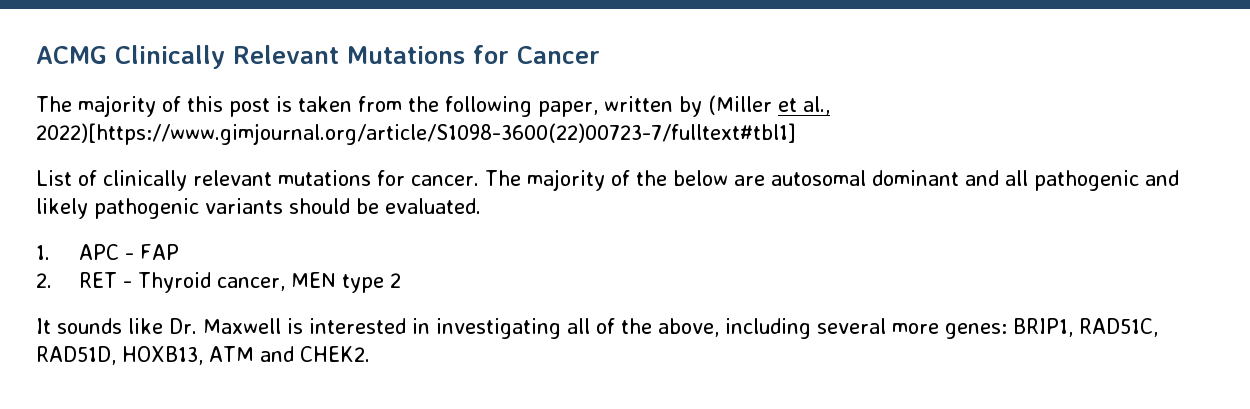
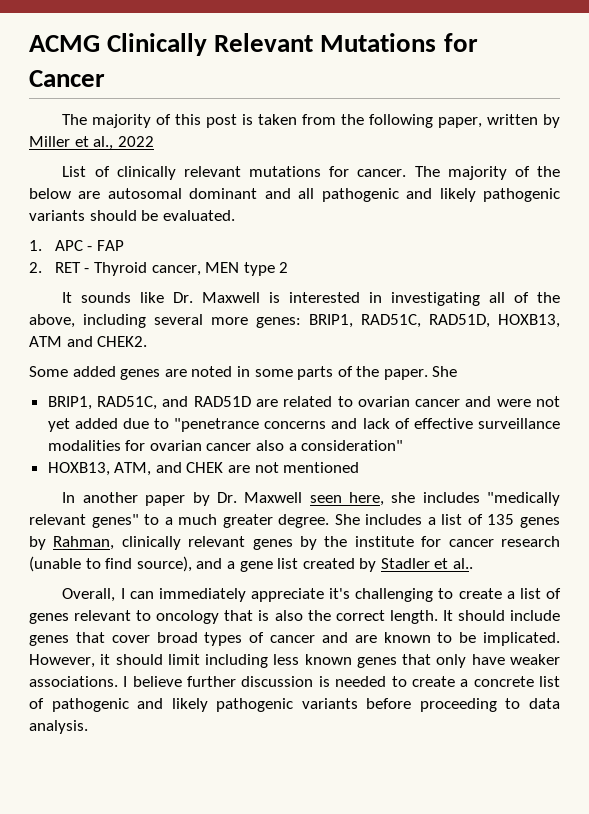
[708,95,772,115] (Miller -> [29,136,70,147] Miller
[36,123,796,145] 2022)[https://www.gimjournal.org/article/S1098-3600(22)00723-7/fulltext#tbl1] -> [117,136,154,147] 2022
(370, 354) none -> [29,366,458,380] [47,396,560,410] [47,418,560,432] [47,440,404,451] [47,462,360,476] [62,492,560,506] [29,514,560,528] [29,536,560,550] [29,556,474,572] [62,588,561,602] [29,610,560,624] [29,632,560,646] [29,654,560,668] [29,676,561,687] [29,698,560,712] [29,720,88,734] // Some added genes are noted in some parts of the paper. She // BRIP1, RAD51C, and RAD51D are related to ovarian cancer and were not yet added due to "penetrance concerns and lack of effective surveillance modalities for ovarian cancer also a consideration" // HOXB13, ATM, and CHEK are not mentioned // In another paper by Dr. Maxwell seen here, she includes "medically relevant genes" to a much greater degree. She includes a list of 135 genes by Rahman, clinically relevant genes by the institute for cancer research (unable to find source), and a gene list created by Stadler et al.. // Overall, I can immediately appreciate it's challenging to create a list of genes relevant to oncology that is also the correct length. It should include genes that cover broad types of cancer and are known to be implicated. However, it should limit including less known genes that only have weaker associations. I believe further discussion is needed to create a concrete list of pathogenic and likely pathogenic variants before proceeding to data analysis.

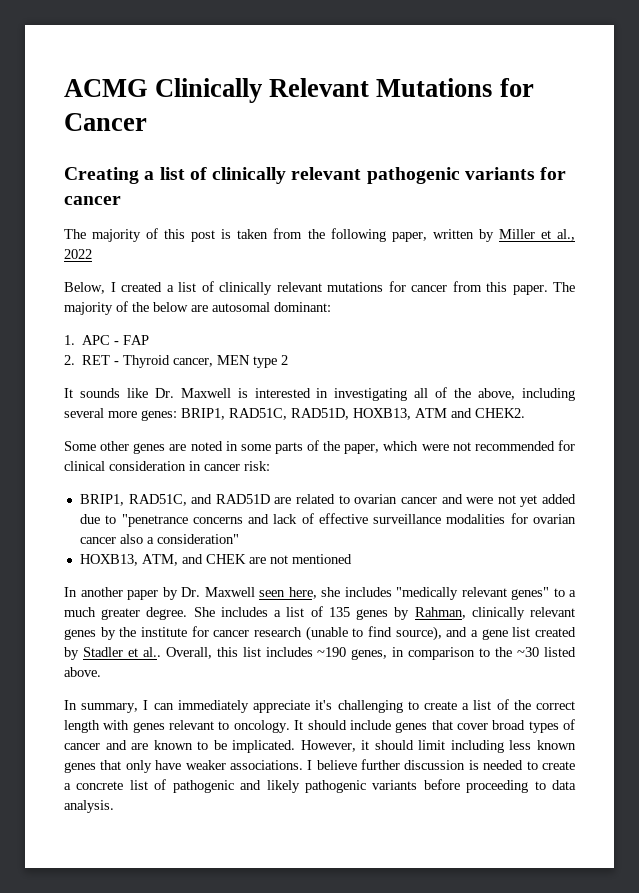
(105, 78) none -> [64,167,567,184] [64,196,121,205] // Creating a list of clinically relevant pathogenic variants for cancer
[62,166,87,177] List -> [64,282,196,294] Below, I created a list
[357,169,407,177] cancer. -> [411,281,548,295] cancer from this paper.
[189,188,561,202] [29,210,235,221] dominant and all pathogenic and likely pathogenic variants should be evaluated. -> [274,302,331,312] dominant:
[72,366,116,377] added -> [100,441,130,451] other
[383,366,458,380] paper. She -> [344,440,575,454] [64,461,270,471] paper, which were not recommended for clinical consideration in cancer risk:
[62,588,116,602] // Overall, -> [165,647,576,660] [64,667,101,677] [64,700,139,713] Overall, this list includes ~190 genes, in comparison to the ~30 listed above. // In summary,
[29,610,438,624] genes relevant to oncology that is also the correct length. -> [513,700,575,710] [64,720,290,733] the correct length with genes relevant to oncology.

